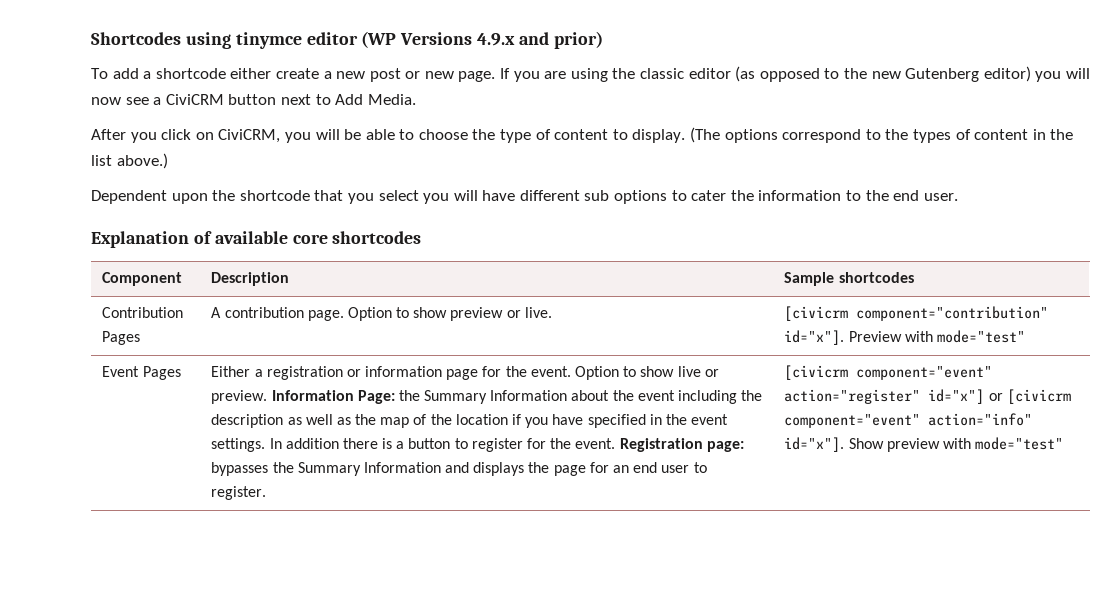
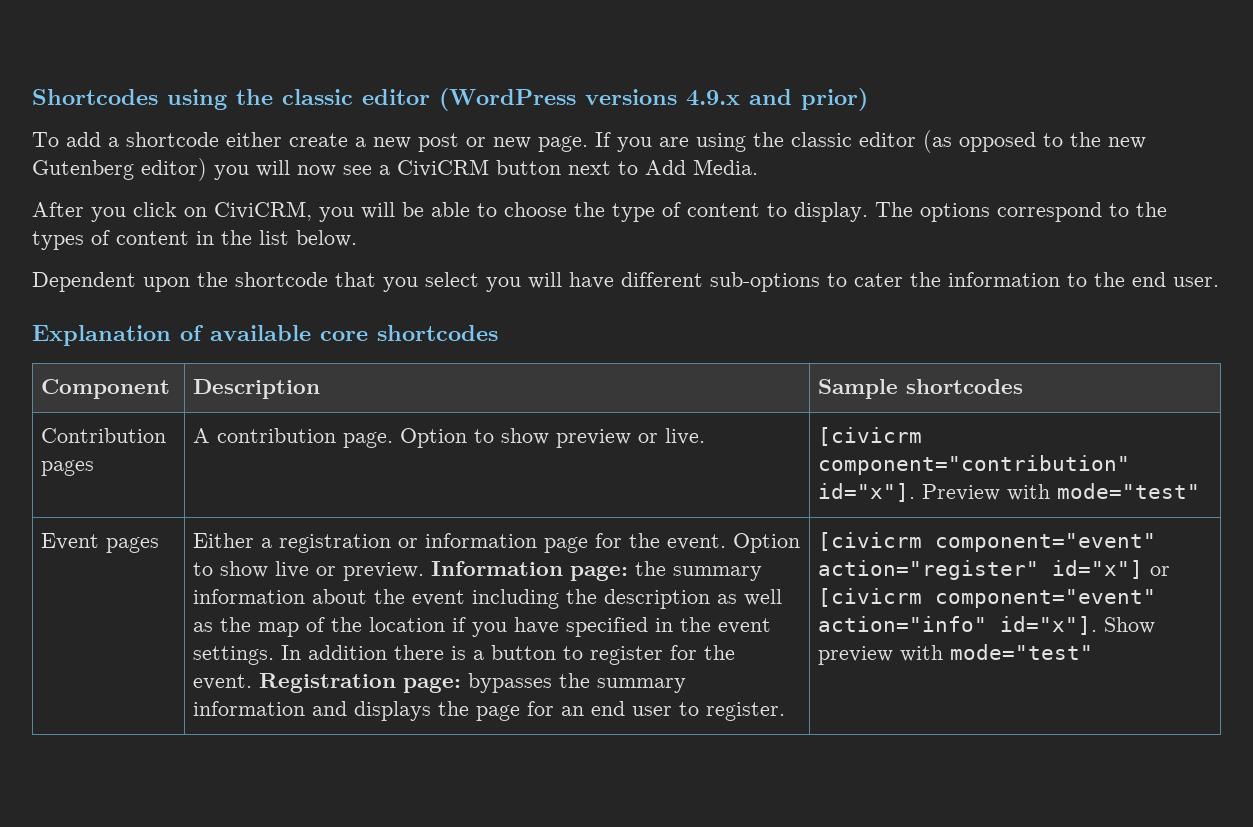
[235,31,473,49] tinymce editor (WP Versions -> [236,88,677,111] the classic editor (WordPress versions
[690,127,721,143] (The -> [875,202,913,217] The
[116,153,168,169] above.) -> [296,230,357,247] below.
[584,190,668,204] sub options -> [710,272,820,292] sub-options
[102,331,141,345] Pages -> [41,460,95,476] pages
[142,366,181,380] Pages -> [106,537,160,553] pages
[357,390,568,404] Page: the Summary Information -> [570,561,763,581] [193,589,306,604] page: the summary information
[297,462,441,476] Summary Information -> [597,678,687,693] [193,701,306,716] summary information

